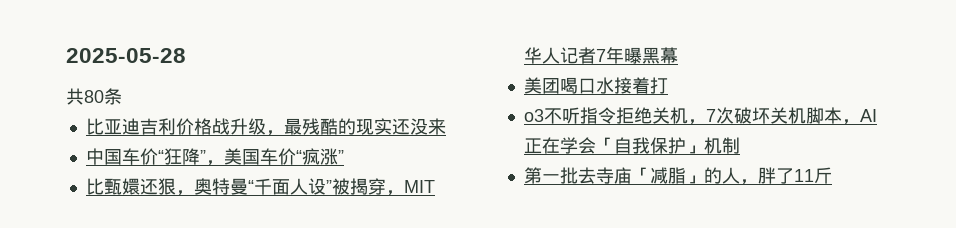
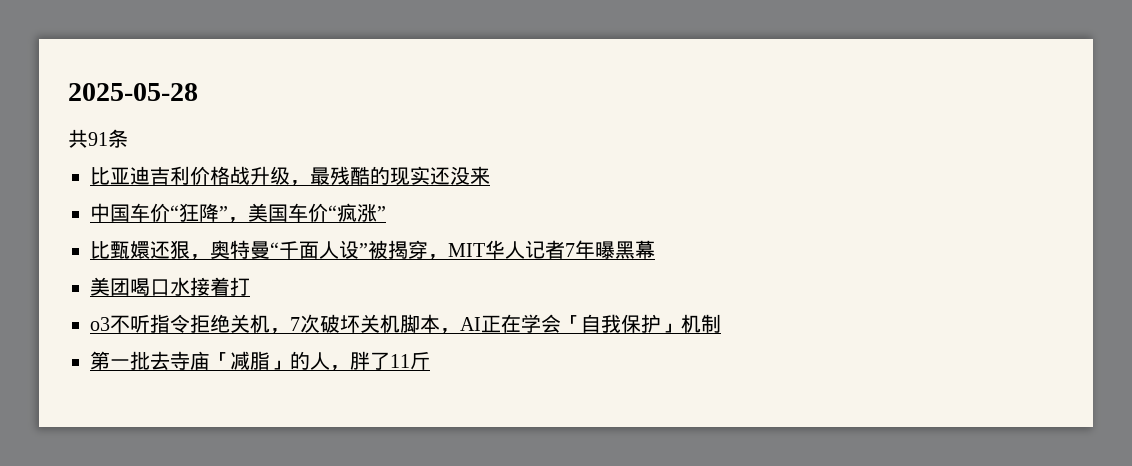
[84,90,104,103] 80 -> [88,132,108,146] 91

